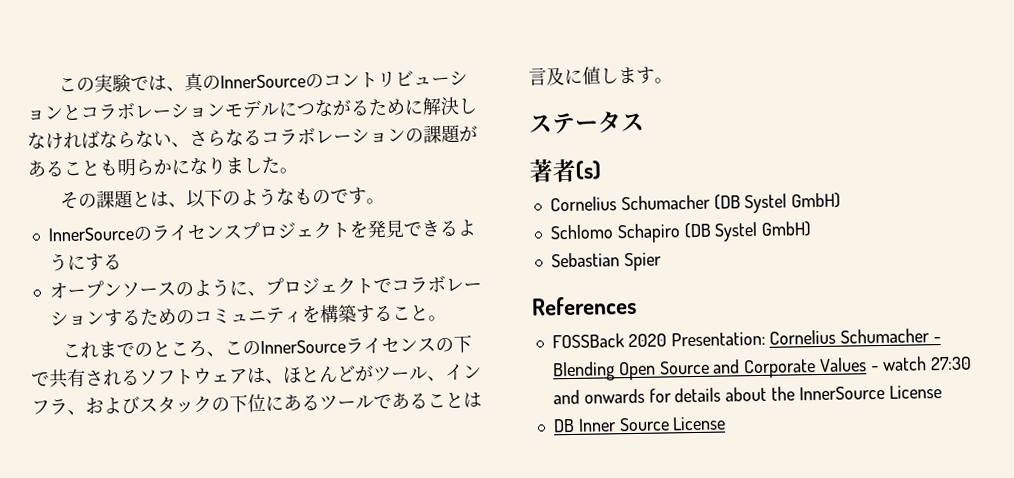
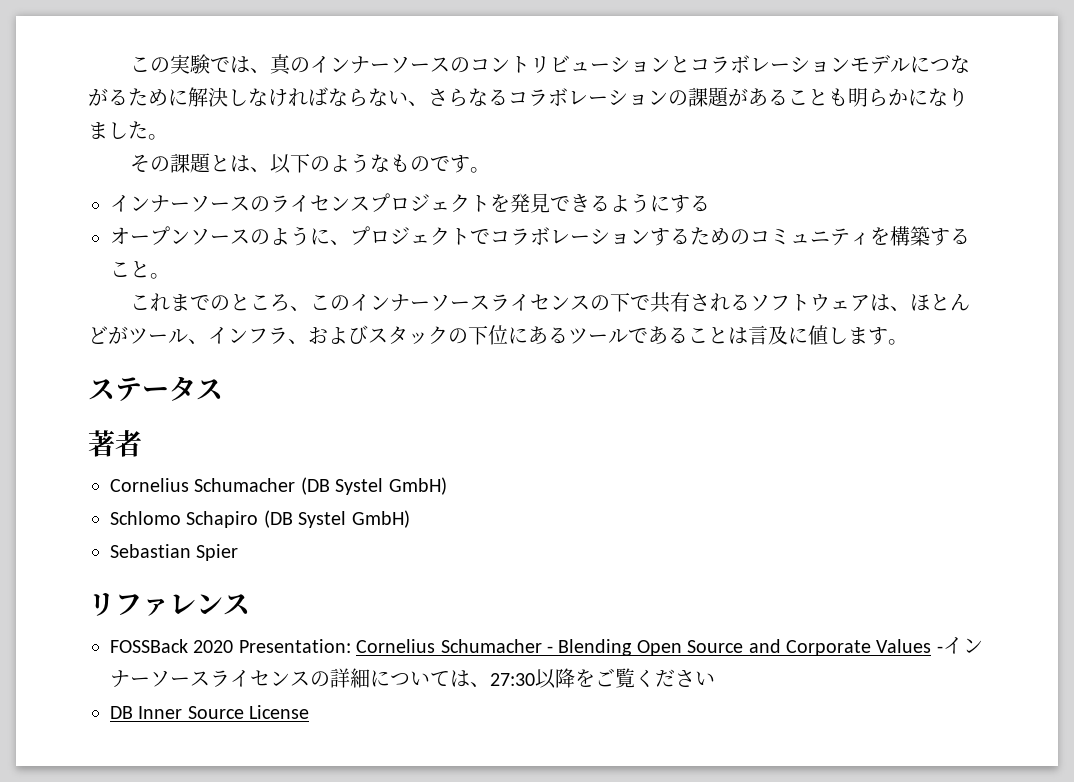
[220,74,307,89] InnerSource -> [309,56,450,74] インナーソース
[47,226,134,242] InnerSource -> [110,195,250,213] インナーソース
[260,339,347,354] InnerSource -> [349,294,490,312] インナーソース
[575,160,602,180] (s) -> (142, 443) none
[531,295,637,316] References -> [88,593,250,616] リファレンス
[881,356,972,371] [552,385,942,405] watch 27:30 and onwards for details about the InnerSource License -> [942,637,983,654] [110,668,715,689] インナーソースライセンスの詳細については、27:30以降をご覧ください

